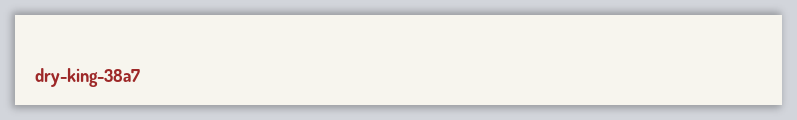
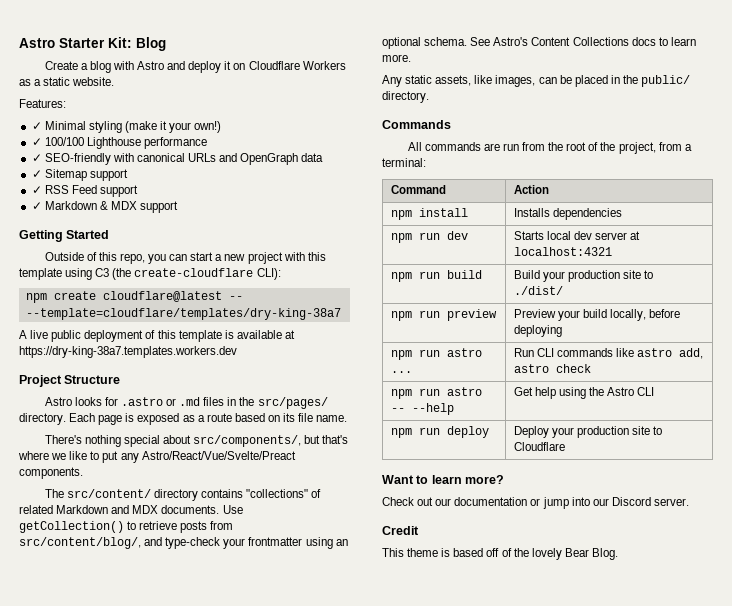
[35,68,140,87] dry-king-38a7 -> [19,37,166,51] [44,61,346,73] [19,77,115,86] [19,99,66,108] [31,121,222,133] [31,137,207,149] [31,153,324,165] [31,169,128,181] [31,185,138,197] [31,201,179,213] [19,230,110,242] [44,252,326,264] [19,268,281,280] [25,291,243,303] [25,308,341,320] [19,330,295,342] [19,346,237,358] [19,375,121,387] [44,397,328,409] [19,413,348,425] [44,435,349,447] [18,451,296,463] [19,467,83,479] [44,489,322,501] [19,505,243,514] [19,521,234,533] [19,537,348,549] [382,37,696,49] [382,54,411,62] [382,75,691,87] [382,91,429,103] [382,120,451,129] [407,142,692,154] [382,158,426,167] [390,185,446,194] [513,185,549,194] [390,208,468,220] [513,208,623,220] [390,231,468,243] [513,231,641,240] [513,247,612,256] [390,270,482,282] [513,270,654,282] [513,286,563,295] [390,309,497,321] [513,309,681,321] [513,325,562,337] [390,348,482,360] [390,371,412,373] [513,348,704,359] [513,364,591,373] [390,387,482,399] [390,403,454,415] [513,387,655,399] [390,426,489,438] [513,426,663,438] [513,442,565,451] [382,475,505,484] [382,497,689,509] [382,526,419,535] [382,548,618,560] Astro Starter Kit: Blog // Create a blog with Astro and deploy it on Cloudflare Workers as a static website. // Features: // ✓ Minimal styling (make it your own!) // ✓ 100/100 Lighthouse performance // ✓ SEO-friendly with canonical URLs and OpenGraph data // ✓ Sitemap support // ✓ RSS Feed support // ✓ Markdown & MDX support // Getting Started // Outside of this repo, you can start a new project with this template using C3 (the create-cloudflare CLI): // npm create cloudflare@latest -- --template=cloudflare/templates/dry-king-38a7 // A live public deployment of this template is available at https://dry-king-38a7.templates.workers.dev // Project Structure // Astro looks for .astro or .md files in the src/pages/ directory. Each page is exposed as a route based on its file name. // There's nothing special about src/components/, but that's where we like to put any Astro/React/Vue/Svelte/Preact components. // The src/content/ directory contains "collections" of related Markdown and MDX documents. Use getCollection() to retrieve posts from src/content/blog/, and type-check your frontmatter using an optional schema. See Astro's Content Collections docs to learn more. // Any static assets, like images, can be placed in the public/ directory. // Commands // All commands are run from the root of the project, from a terminal: // Command | Action // npm install | Installs dependencies // npm run dev | Starts local dev server at localhost:4321 // npm run build | Build your production site to ./dist/ // npm run preview | Preview your build locally, before deploying // npm run astro ... | Run CLI commands like astro add, astro check // npm run astro -- --help | Get help using the Astro CLI // npm run deploy | Deploy your production site to Cloudflare // Want to learn more? // Check out our documentation or jump into our Discord server. // Credit // This theme is based off of the lovely Bear Blog.

